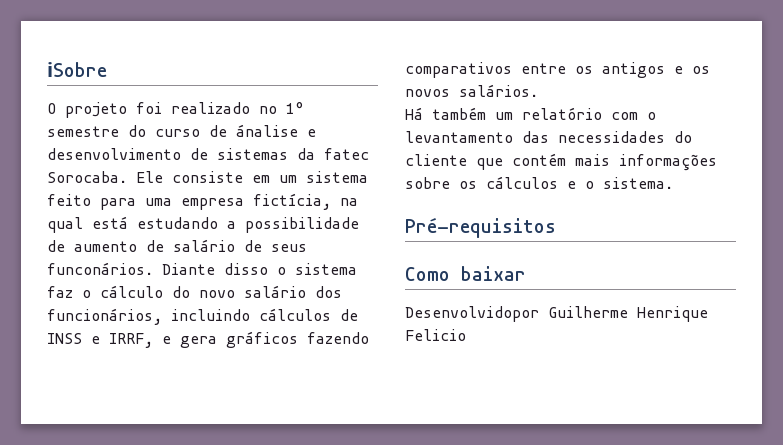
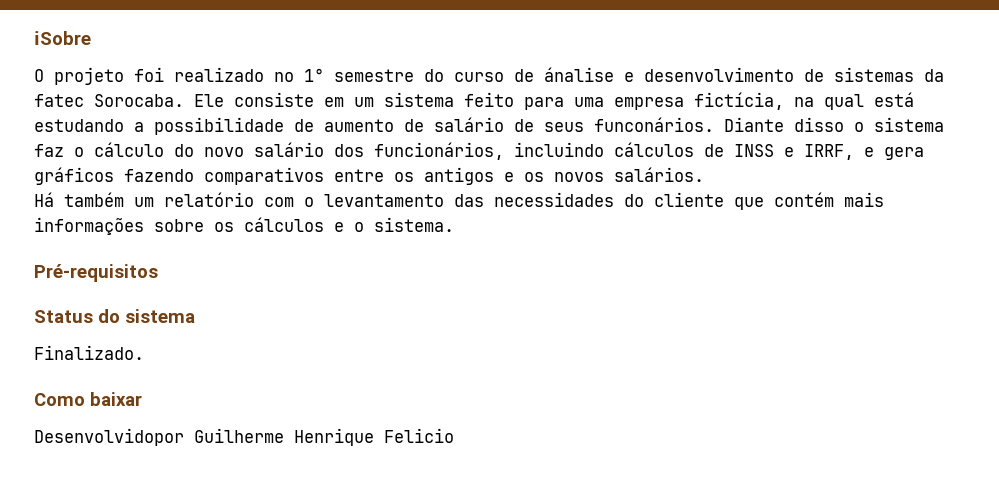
(556, 227) none -> [34,309,195,323] [34,345,144,360] // Status do sistema // Finalizado.

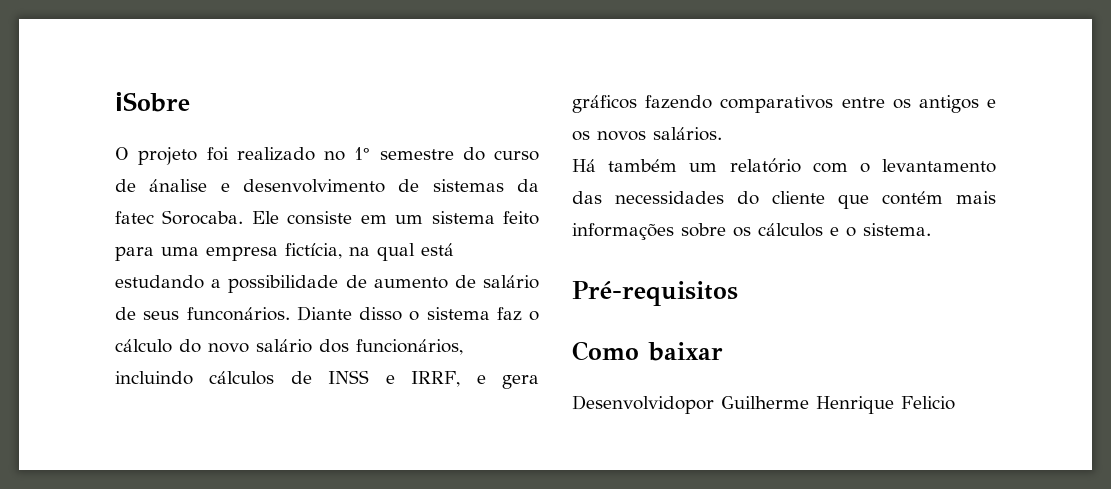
[34,309,195,323] [34,345,144,360] // Status do sistema // Finalizado. -> (738, 293) none

